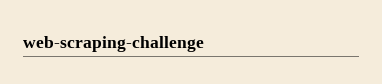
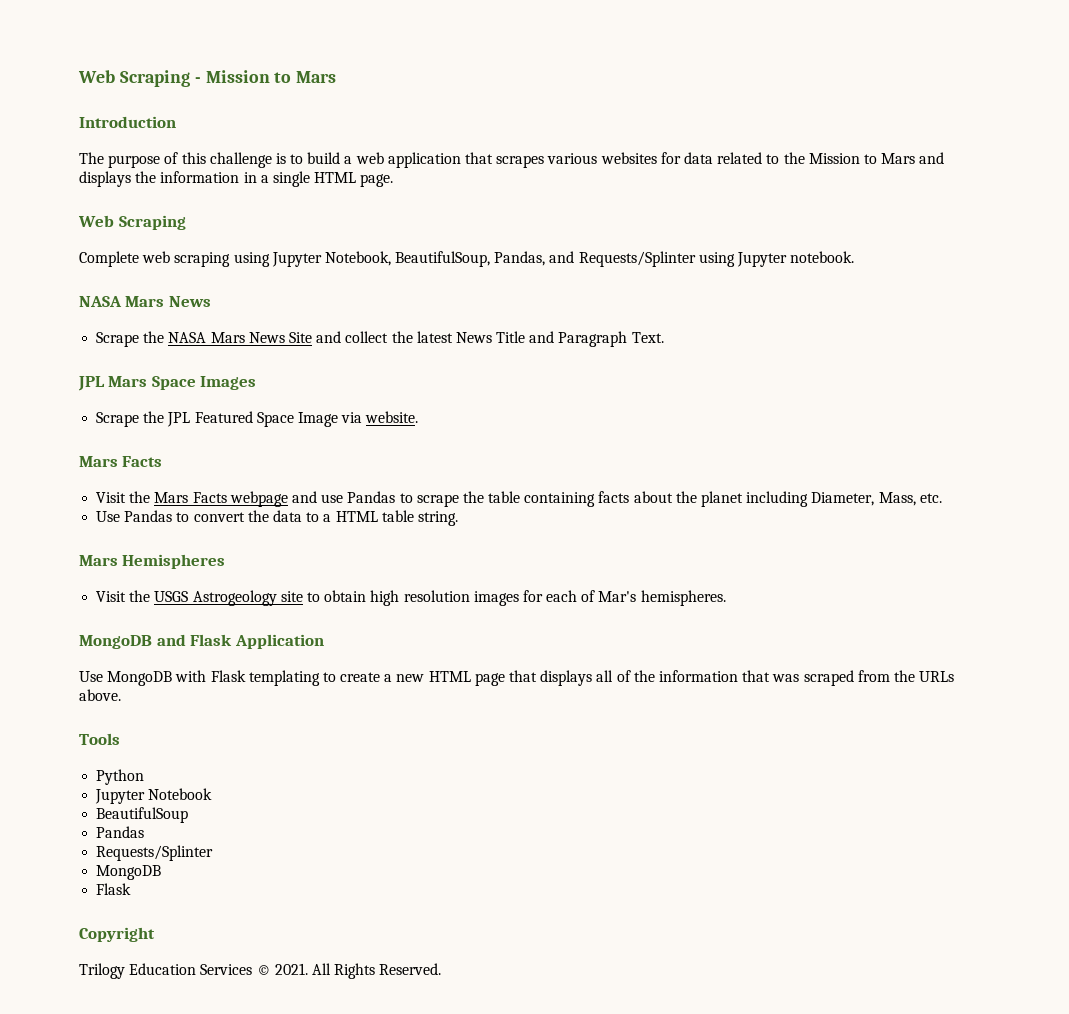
[23,36,204,52] web-scraping-challenge -> [78,70,337,87] [79,116,176,128] [79,152,945,168] [79,171,394,187] [78,215,186,230] [79,251,855,267] [79,296,211,307] [96,331,664,347] [78,376,257,391] [96,411,419,427] [79,456,163,467] [96,491,942,507] [96,510,458,526] [79,554,226,569] [96,590,726,606] [79,634,324,649] [79,670,955,686] [79,689,121,701] [79,733,120,745] [96,769,145,785] [95,788,213,804] [96,807,189,823] [96,826,145,838] [96,845,214,861] [96,865,162,880] [96,883,132,895] [79,927,155,942] [79,963,442,979] Web Scraping - Mission to Mars // Introduction // The purpose of this challenge is to build a web application that scrapes various websites for data related to the Mission to Mars and displays the information in a single HTML page. // Web Scraping // Complete web scraping using Jupyter Notebook, BeautifulSoup, Pandas, and Requests/Splinter using Jupyter notebook. // NASA Mars News // Scrape the NASA Mars News Site and collect the latest News Title and Paragraph Text. // JPL Mars Space Images // Scrape the JPL Featured Space Image via website. // Mars Facts // Visit the Mars Facts webpage and use Pandas to scrape the table containing facts about the planet including Diameter, Mass, etc. // Use Pandas to convert the data to a HTML table string. // Mars Hemispheres // Visit the USGS Astrogeology site to obtain high resolution images for each of Mar's hemispheres. // MongoDB and Flask Application // Use MongoDB with Flask templating to create a new HTML page that displays all of the information that was scraped from the URLs above. // Tools // Python // Jupyter Notebook // BeautifulSoup // Pandas // Requests/Splinter // MongoDB // Flask // Copyright // Trilogy Education Services © 2021. All Rights Reserved.

